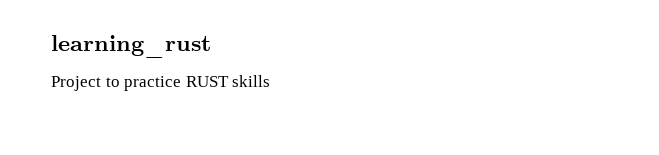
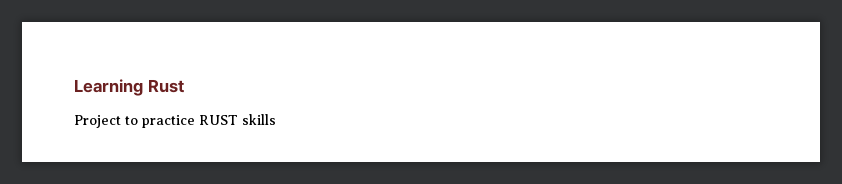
[51,35,211,58] learning_rust -> [74,79,184,96] Learning Rust

